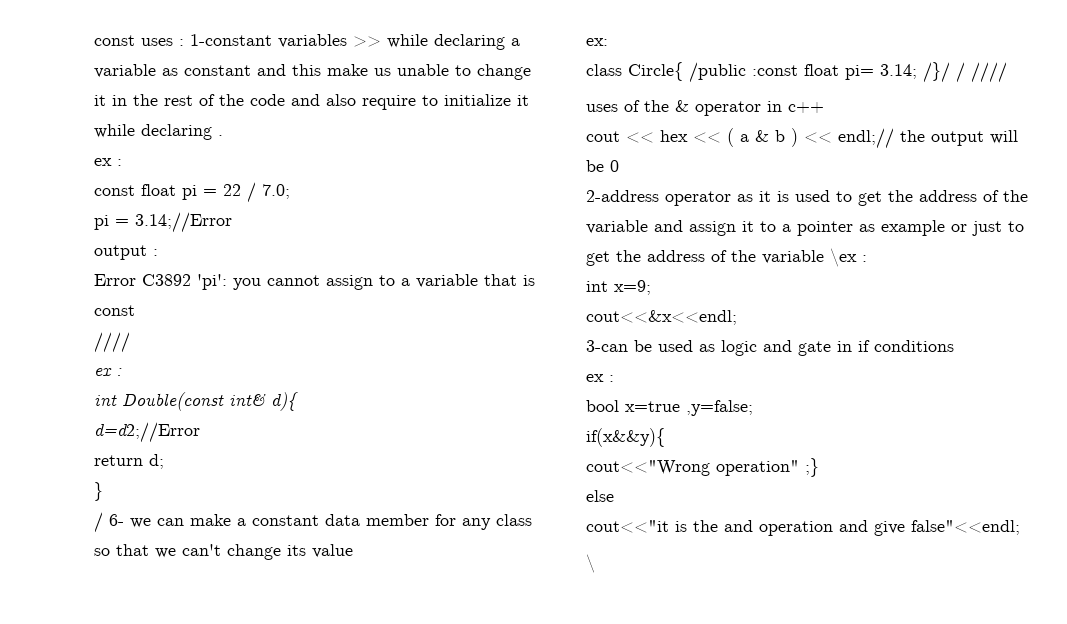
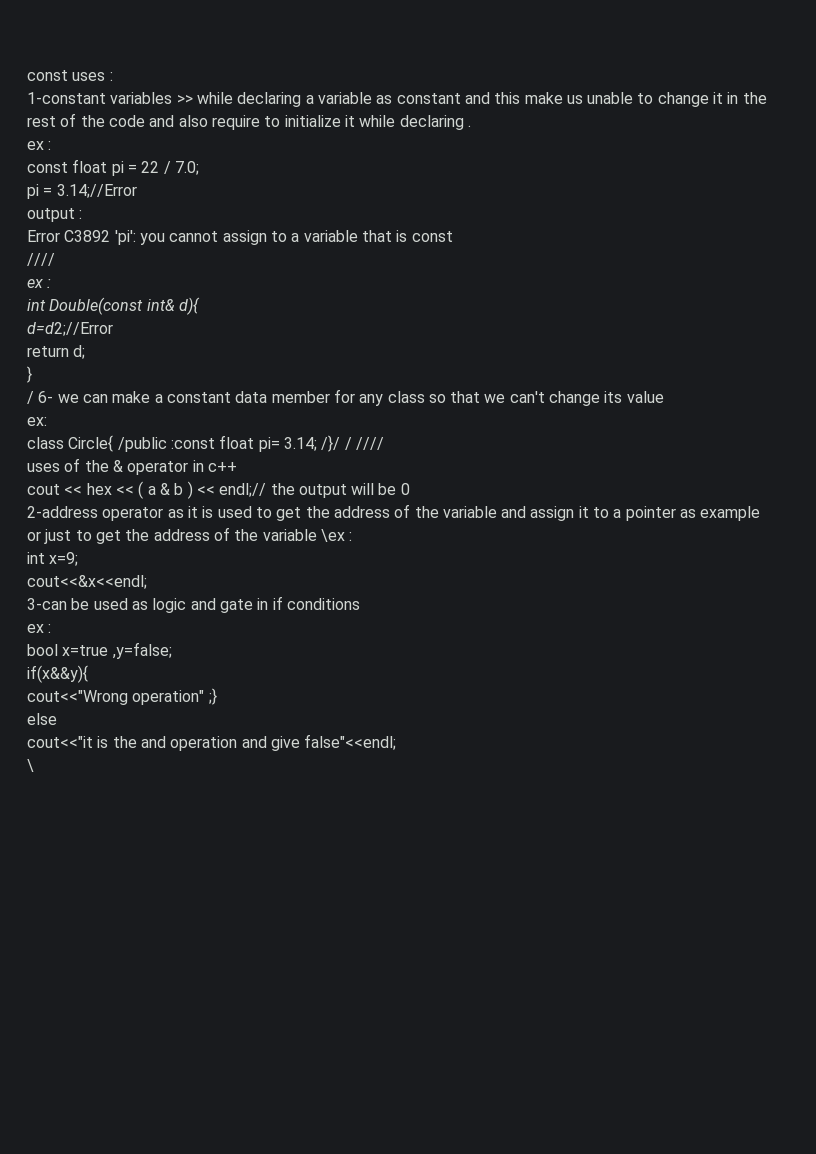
(184, 42) none -> (113, 76) //

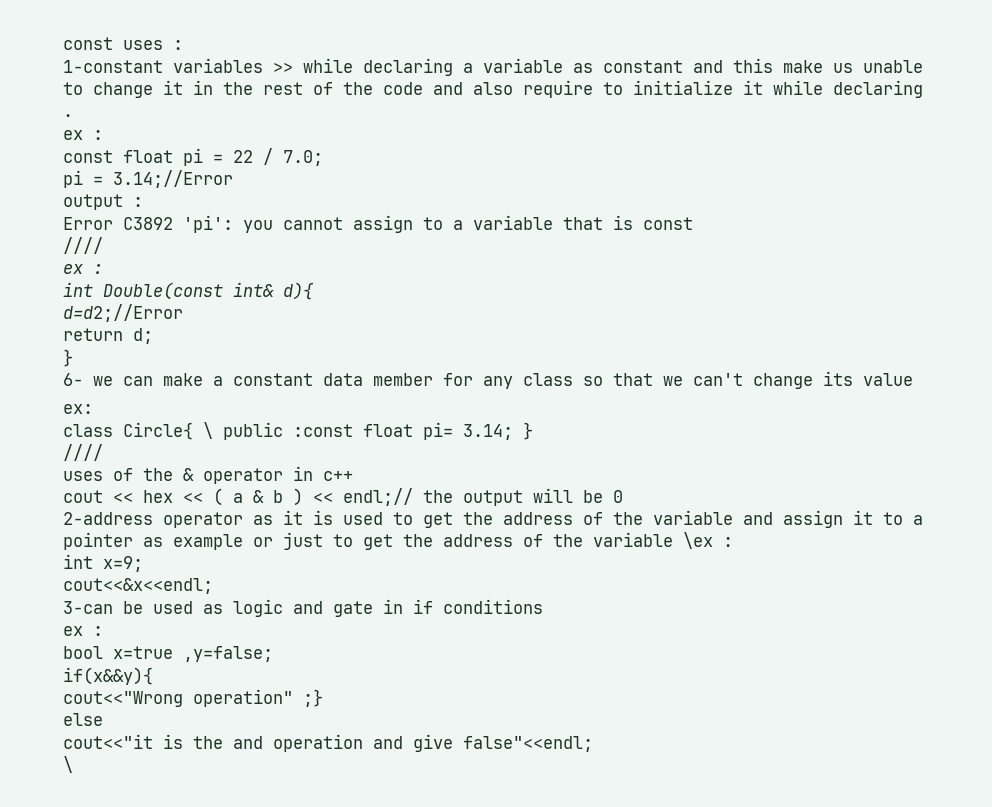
[27,391,34,404] / -> (73, 358) none
[117,437,167,452] /public -> [203,422,283,440] \ public
[321,435,352,452] /}/ / -> [523,422,533,440] } //

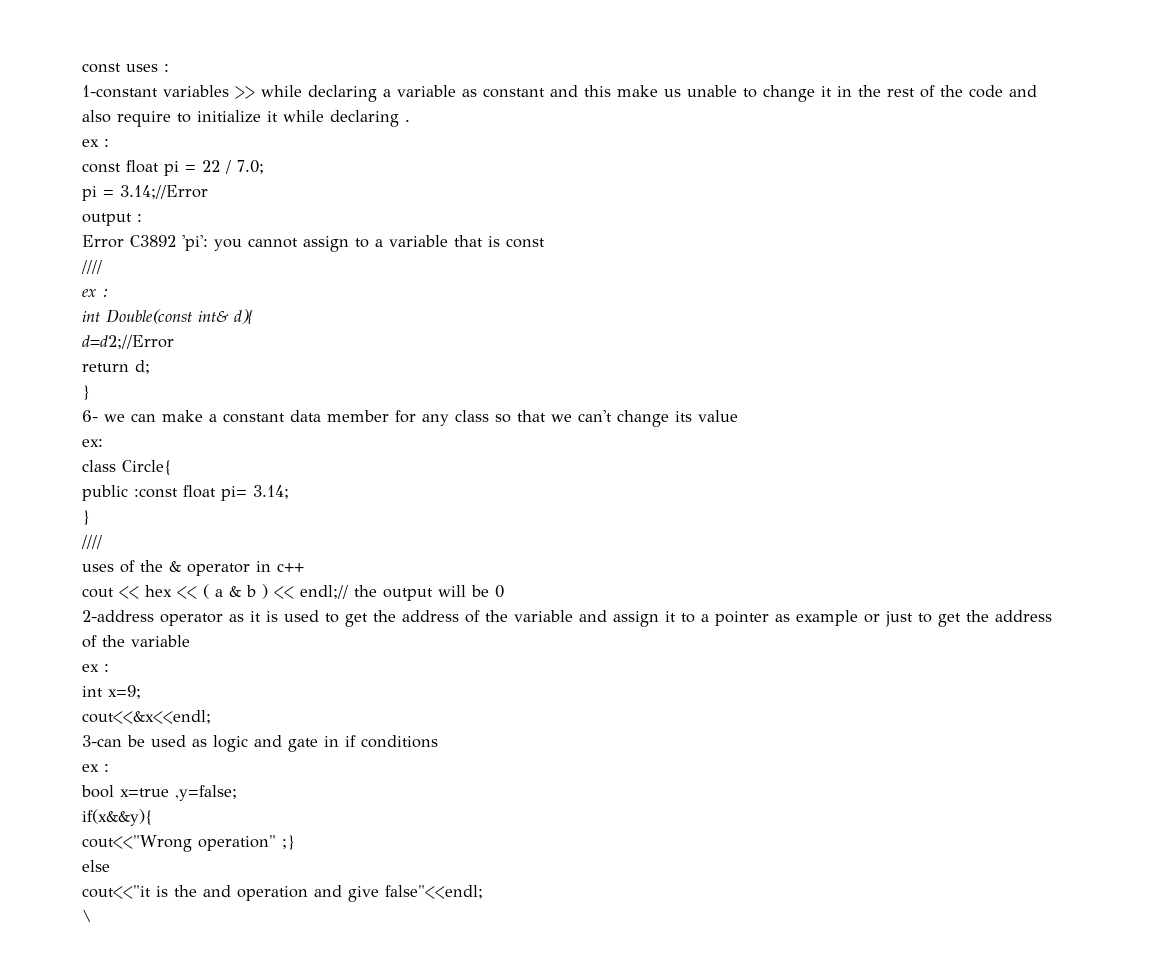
[203,422,213,439] \ -> (172, 467) //
(513, 432) none -> (289, 492) //
[683,532,713,549] \ex -> [82,664,99,672] // ex

